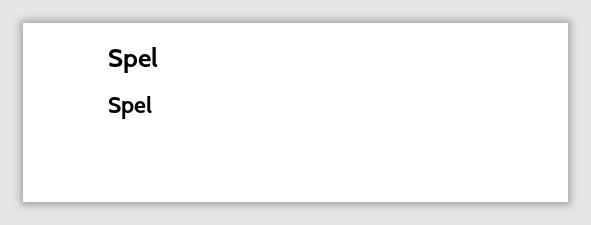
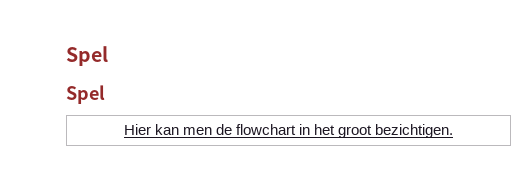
(152, 107) none -> [123,124,454,138] // Hier kan men de flowchart in het groot bezichtigen.

